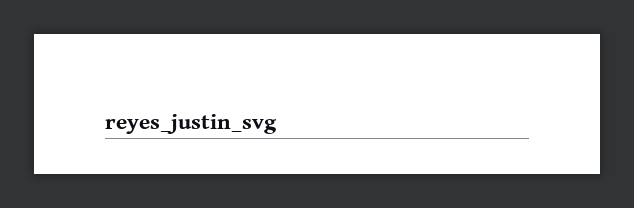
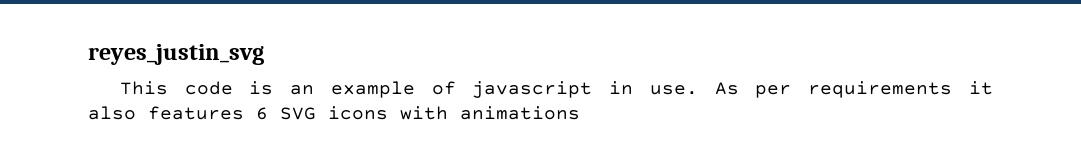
(277, 124) none -> [119,81,993,98] [88,106,580,120] // This code is an example of javascript in use. As per requirements it also features 6 SVG icons with animations

